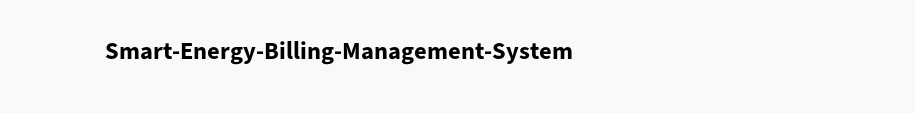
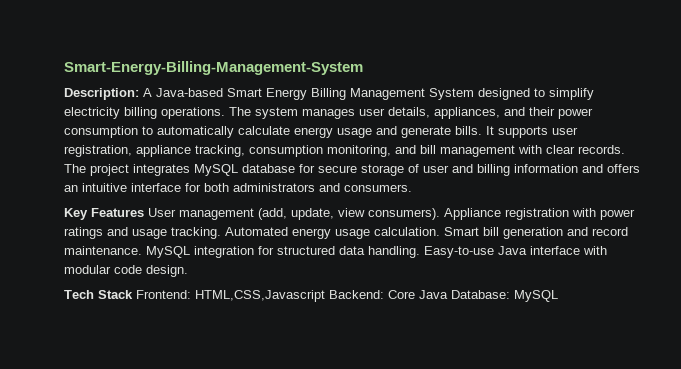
(573, 53) none -> [64,88,594,100] [64,107,593,119] [64,126,578,138] [64,145,625,157] [64,164,640,176] [64,183,412,192] [64,208,635,220] [64,227,628,239] [64,246,607,258] [64,265,188,277] [64,290,558,302] // Description: A Java-based Smart Energy Billing Management System designed to simplify electricity billing operations. The system manages user details, appliances, and their power consumption to automatically calculate energy usage and generate bills. It supports user registration, appliance tracking, consumption monitoring, and bill management with clear records. The project integrates MySQL database for secure storage of user and billing information and offers an intuitive interface for both administrators and consumers. // Key Features User management (add, update, view consumers). Appliance registration with power ratings and usage tracking. Automated energy usage calculation. Smart bill generation and record maintenance. MySQL integration for structured data handling. Easy-to-use Java interface with modular code design. // Tech Stack Frontend: HTML,CSS,Javascript Backend: Core Java Database: MySQL

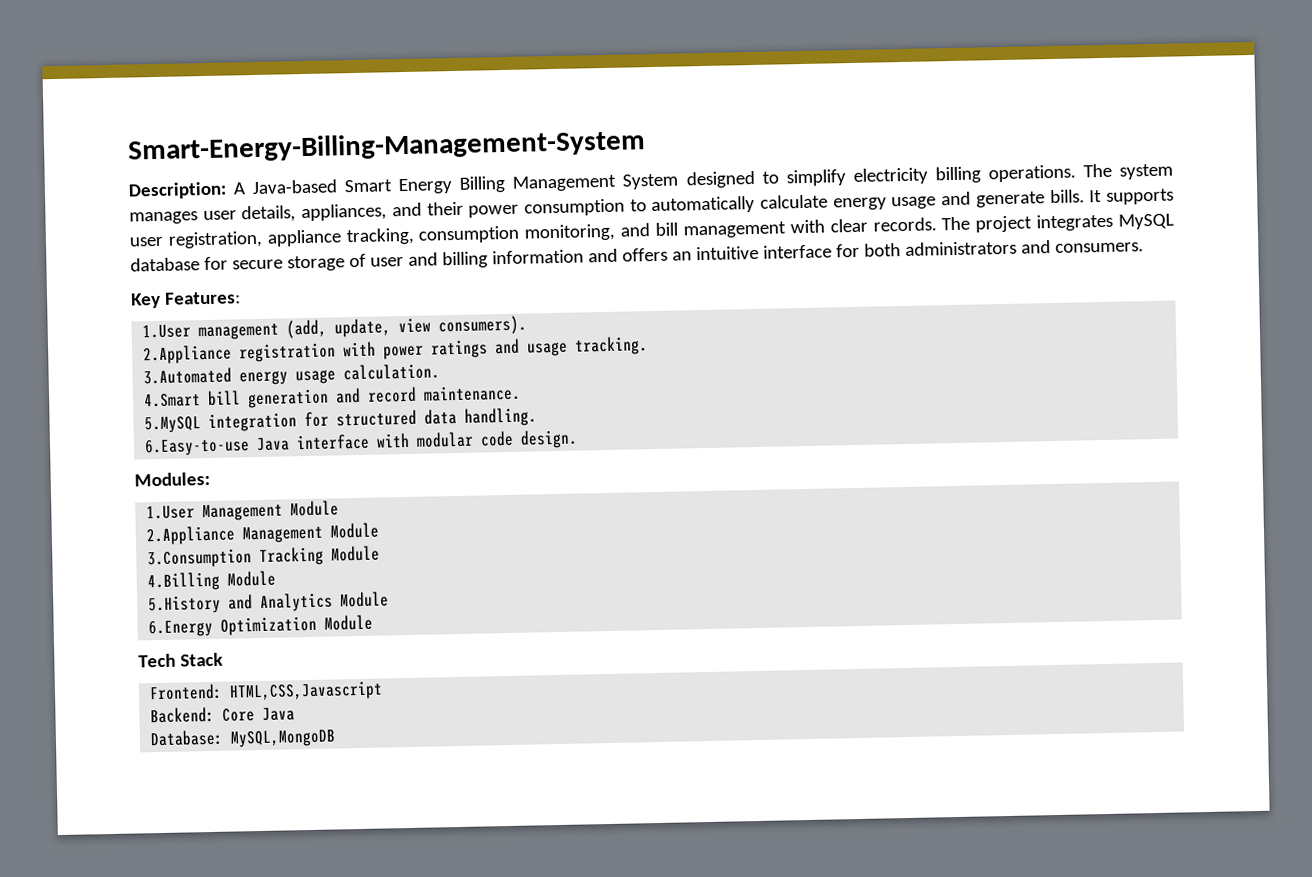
[91,208,176,217] Features User -> [163,291,241,305] [142,324,192,339] Features: // 1.User
[444,208,501,220] Appliance -> [143,344,233,365] // 2.Appliance
[225,227,288,236] Automated -> [143,367,233,385] // 3.Automated
[444,227,479,236] Smart -> [144,393,202,408] // 4.Smart
[146,246,190,258] MySQL -> [144,416,202,434] // 5.MySQL
[424,246,494,258] Easy-to-use -> [144,438,251,457] // 6.Easy-to-use
(188, 271) none -> [134,471,210,487] [146,500,340,522] [146,522,380,546] [147,545,381,569] [147,570,277,592] [148,591,390,615] [148,614,374,638] // Modules: // 1.User Management Module // 2.Appliance Management Module // 3.Consumption Tracking Module // 4.Billing Module // 5.History and Analytics Module // 6.Energy Optimization Module
(133, 294) none -> (223, 659) //
(325, 296) none -> (384, 691) //
[451,290,558,302] Database: MySQL -> [150,729,337,748] // Database: MySQL,MongoDB

